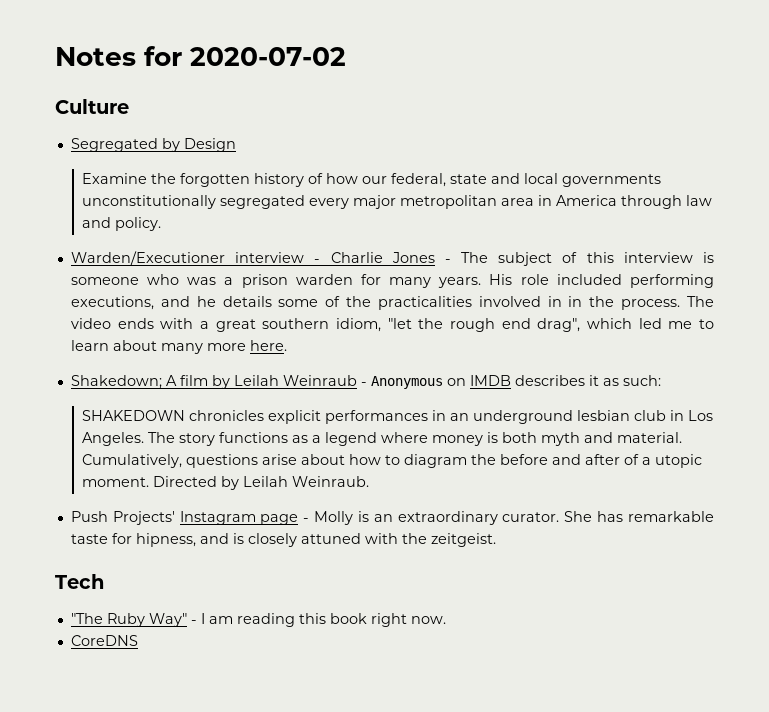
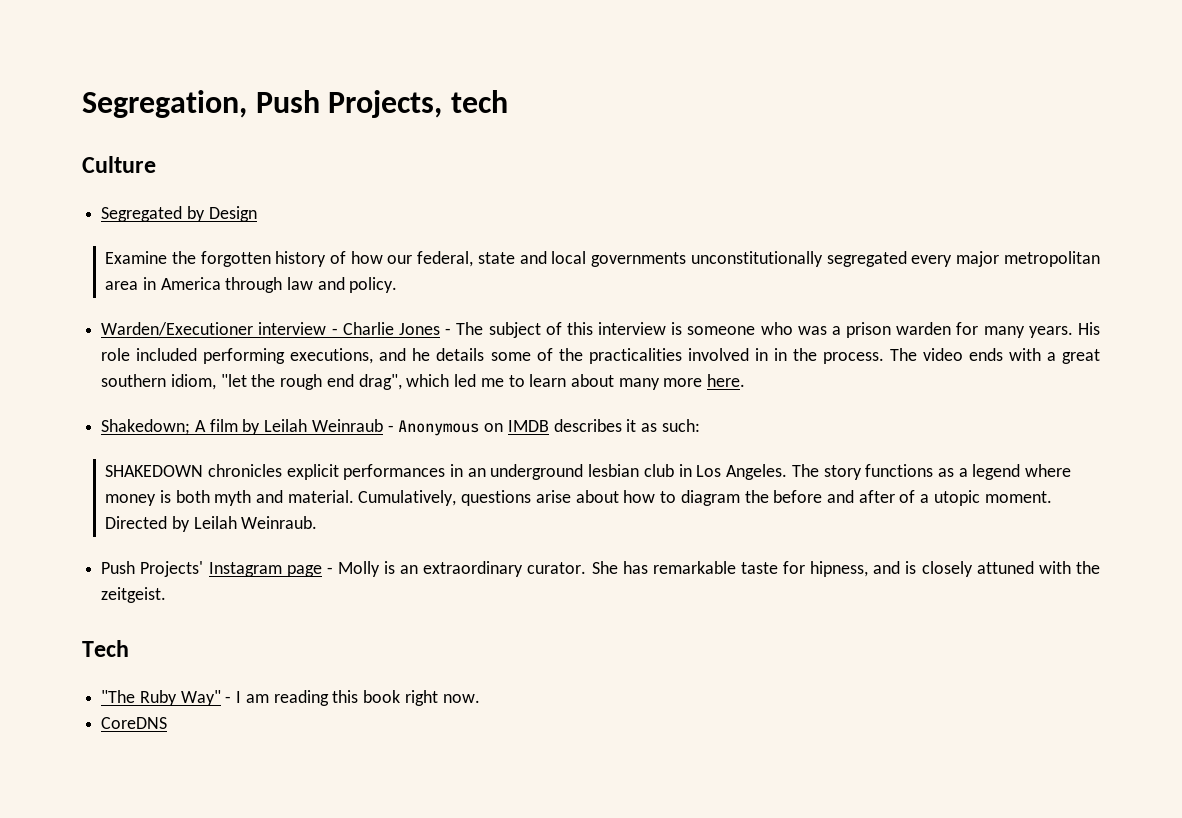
[55,46,346,66] Notes for 2020-07-02 -> [82,90,508,118] Segregation, Push Projects, tech

